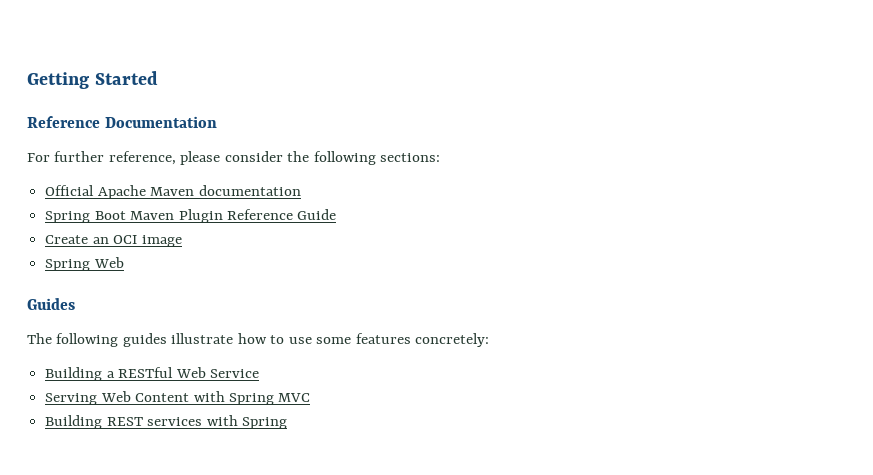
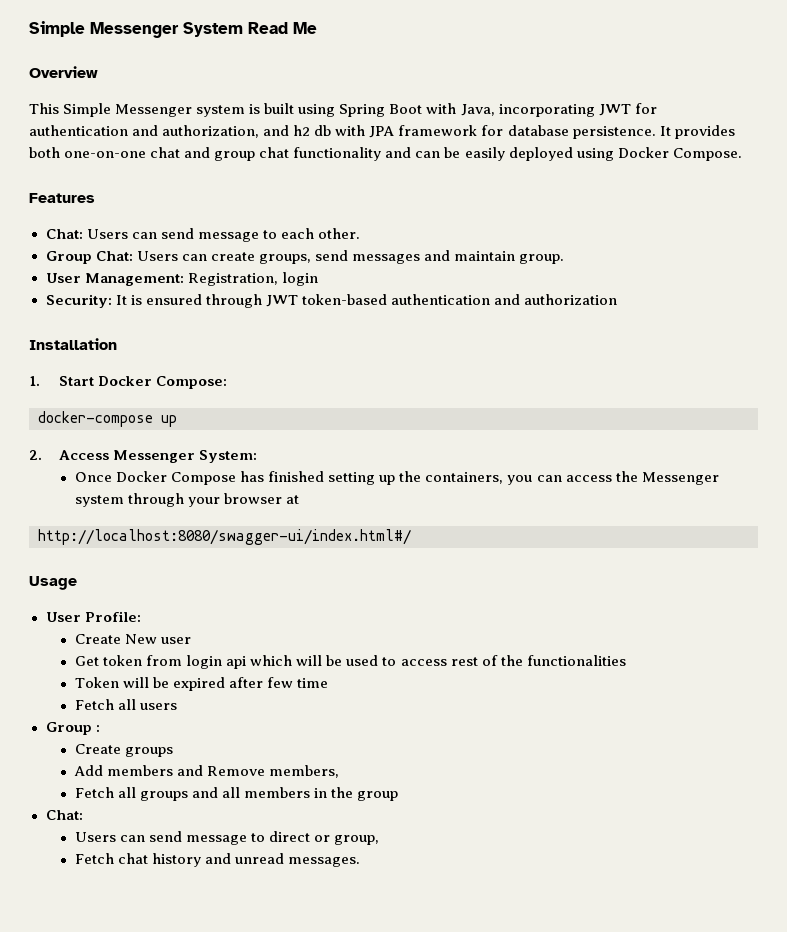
[27,71,158,89] [27,116,217,128] [27,151,441,165] [45,185,301,199] [45,209,337,223] [45,235,182,247] [45,257,124,271] [27,298,75,310] [27,333,490,347] [45,367,259,381] [45,391,311,405] [45,415,287,429] Getting Started // Reference Documentation // For further reference, please consider the following sections: // Official Apache Maven documentation // Spring Boot Maven Plugin Reference Guide // Create an OCI image // Spring Web // Guides // The following guides illustrate how to use some features concretely: // Building a RESTful Web Service // Serving Web Content with Spring MVC // Building REST services with Spring -> [29,21,317,38] [29,66,98,78] [29,103,657,117] [29,125,735,139] [29,147,742,161] [29,193,95,203] [45,228,360,242] [45,250,564,264] [45,272,318,286] [45,294,617,308] [29,338,117,350] [29,376,227,389] [38,411,177,427] [29,450,257,463] [74,471,719,485] [74,493,300,507] [38,529,411,545] [29,576,77,590] [45,611,141,622] [74,634,192,644] [74,655,626,669] [74,677,329,691] [74,699,178,710] [45,722,100,735] [74,744,174,757] [73,765,340,778] [74,787,399,801] [45,810,83,820] [74,831,380,845] [74,853,361,867] Simple Messenger System Read Me // Overview // This Simple Messenger system is built using Spring Boot with Java, incorporating JWT for authentication and authorization, and h2 db with JPA framework for database persistence. It provides both one-on-one chat and group chat functionality and can be easily deployed using Docker Compose. // Features // Chat: Users can send message to each other. // Group Chat: Users can create groups, send messages and maintain group. // User Management: Registration, login // Security: It is ensured through JWT token-based authentication and authorization // Installation // 1. Start Docker Compose: // docker-compose up // 2. Access Messenger System: // Once Docker Compose has finished setting up the containers, you can access the Messenger system through your browser at // http://localhost:8080/swagger-ui/index.html#/ // Usage // User Profile: // Create New user // Get token from login api which will be used to access rest of the functionalities // Token will be expired after few time // Fetch all users // Group : // Create groups // Add members and Remove members, // Fetch all groups and all members in the group // Chat: // Users can send message to direct or group, // Fetch chat history and unread messages.

